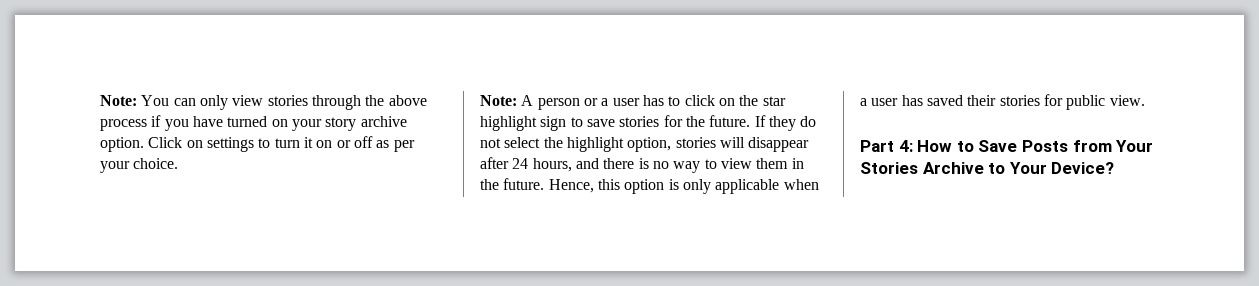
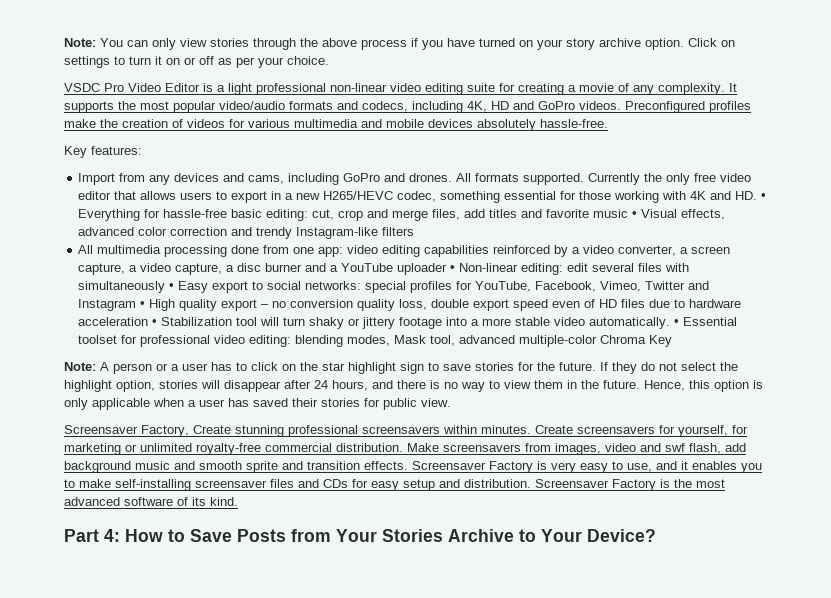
(179, 163) none -> [64,83,737,95] [64,101,751,113] [64,119,608,131] [64,146,142,158] [78,173,752,185] [78,191,767,203] [78,209,726,221] [78,227,415,239] [78,245,731,257] [78,263,690,275] [78,281,710,293] [78,299,742,311] [78,317,738,329] [78,335,673,347] // VSDC Pro Video Editor is a light professional non-linear video editing suite for creating a movie of any complexity. It supports the most popular video/audio formats and codecs, including 4K, HD and GoPro videos. Preconfigured profiles make the creation of videos for various multimedia and mobile devices absolutely hassle-free. // Key features: // Import from any devices and cams, including GoPro and drones. All formats supported. Сurrently the only free video editor that allows users to export in a new H265/HEVC codec, something essential for those working with 4K and HD. • Everything for hassle-free basic editing: cut, crop and merge files, add titles and favorite music • Visual effects, advanced color correction and trendy Instagram-like filters // All multimedia processing done from one app: video editing capabilities reinforced by a video converter, a screen capture, a video capture, a disc burner and a YouTube uploader • Non-linear editing: edit several files with simultaneously • Easy export to social networks: special profiles for YouTube, Facebook, Vimeo, Twitter and Instagram • High quality export – no conversion quality loss, double export speed even of HD files due to hardware acceleration • Stabilization tool will turn shaky or jittery footage into a more stable video automatically. • Essential toolset for professional video editing: blending modes, Mask tool, advanced multiple-color Chroma Key
(1145, 100) none -> [64,425,748,437] [64,443,746,455] [64,461,762,473] [64,479,725,491] [64,497,238,506] // Screensaver Factory, Create stunning professional screensavers within minutes. Create screensavers for yourself, for marketing or unlimited royalty-free commercial distribution. Make screensavers from images, video and swf flash, add background music and smooth sprite and transition effects. Screensaver Factory is very easy to use, and it enables you to make self-installing screensaver files and CDs for easy setup and distribution. Screensaver Factory is the most advanced software of its kind.

